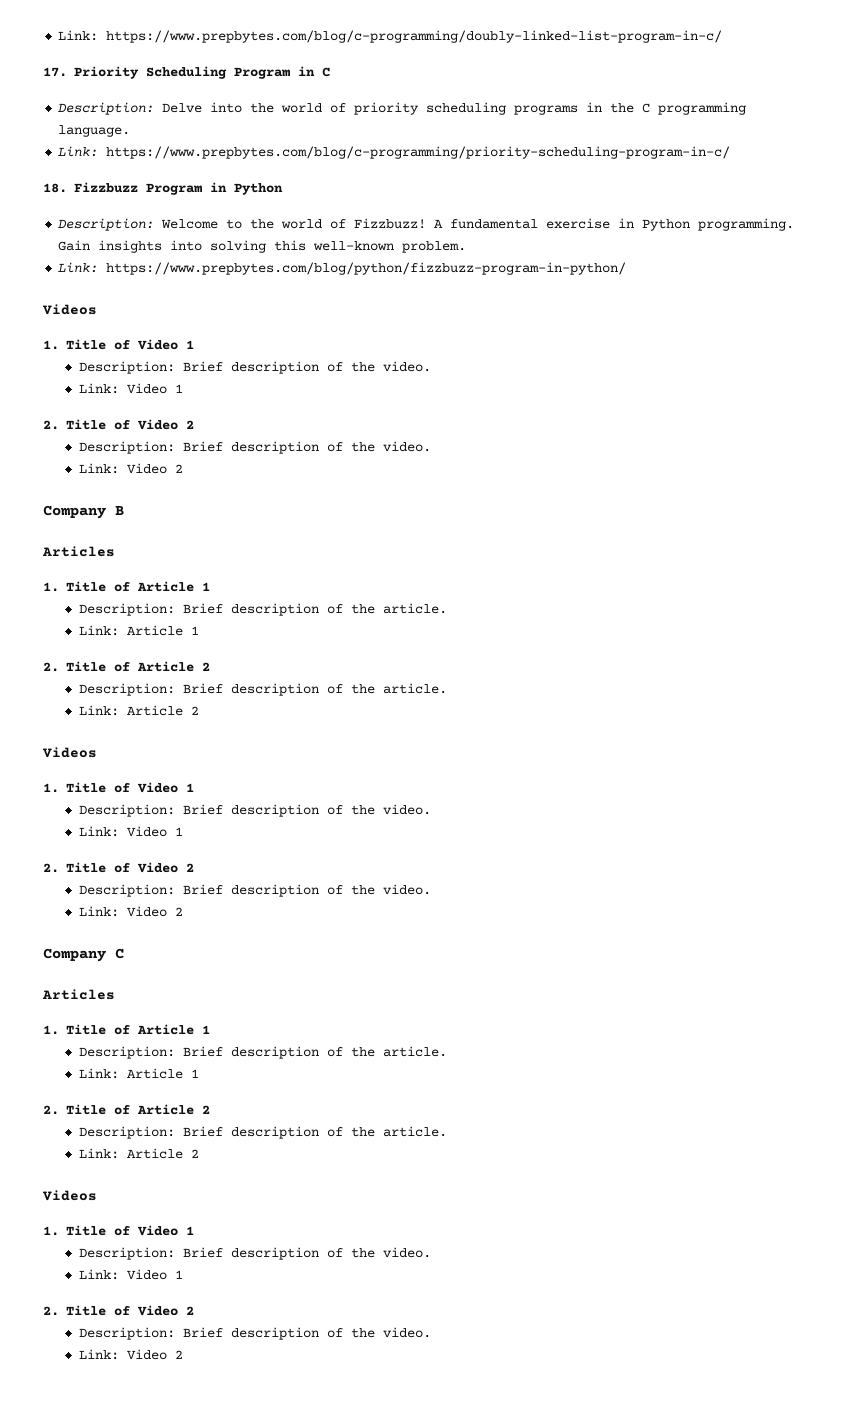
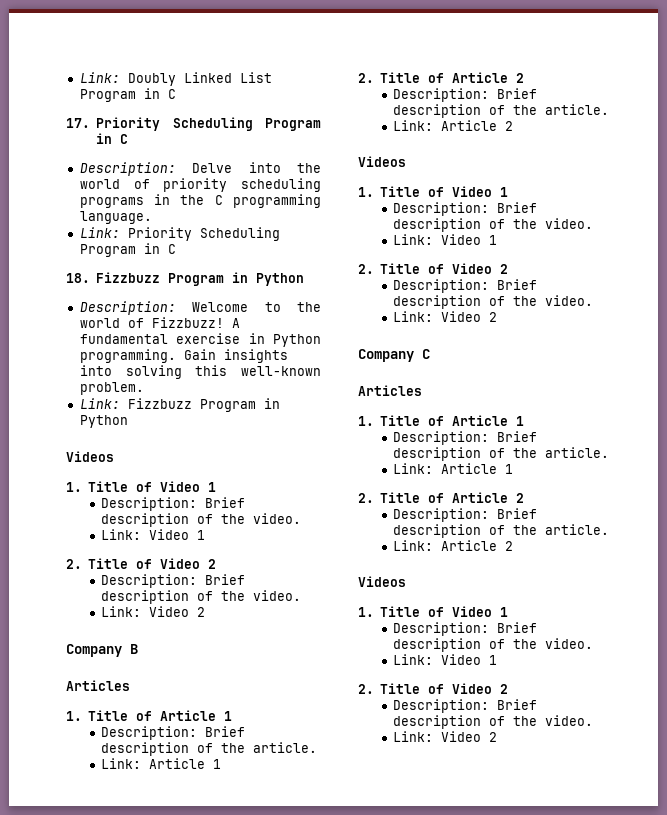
[58,30,723,43] Link: https://www.prepbytes.com/blog/c-programming/doubly-linked-list-program-in-c/ -> [79,72,272,86] [79,88,176,102] Link: Doubly Linked List Program in C
[106,146,731,159] https://www.prepbytes.com/blog/c-programming/priority-scheduling-program-in-c/ -> [127,227,280,241] [79,243,176,257] Priority Scheduling Program in C
[106,262,627,275] https://www.prepbytes.com/blog/python/fizzbuzz-program-in-python/ -> [127,398,280,412] [79,415,128,428] Fizzbuzz Program in Python

